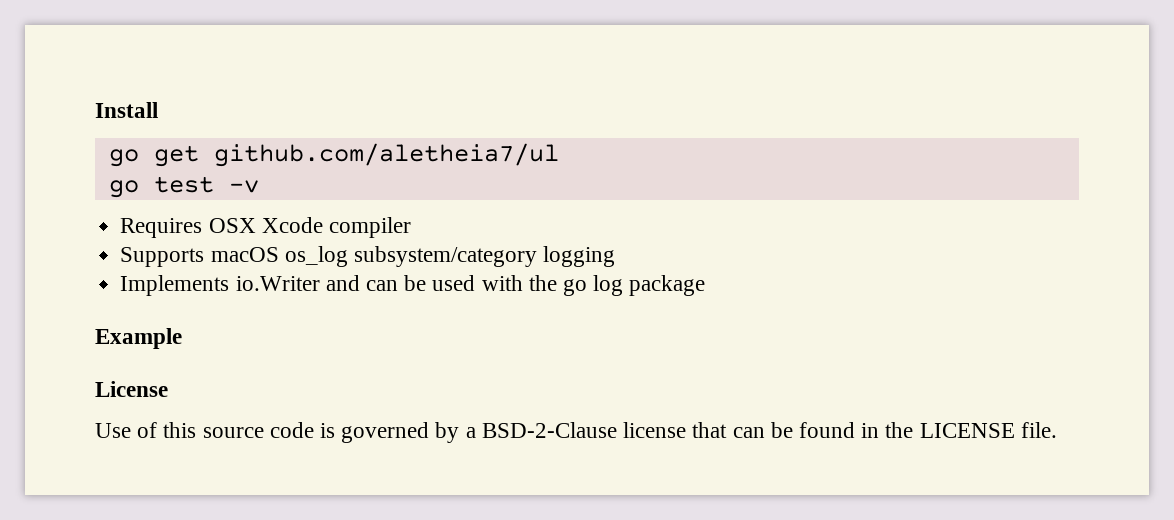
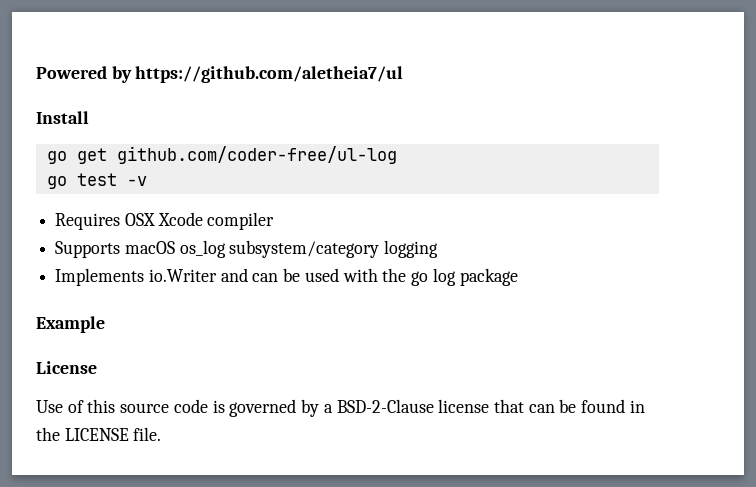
(95, 110) none -> [36,66,404,83] Powered by https://github.com/aletheia7/ul //
[213,143,559,167] github.com/aletheia7/ul -> [116,146,397,164] github.com/coder-free/ul-log

